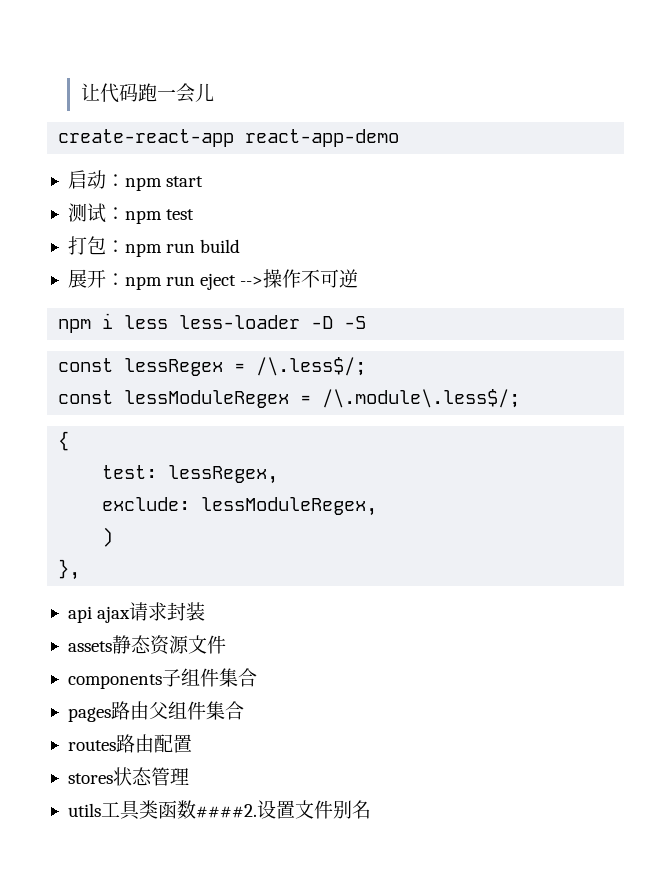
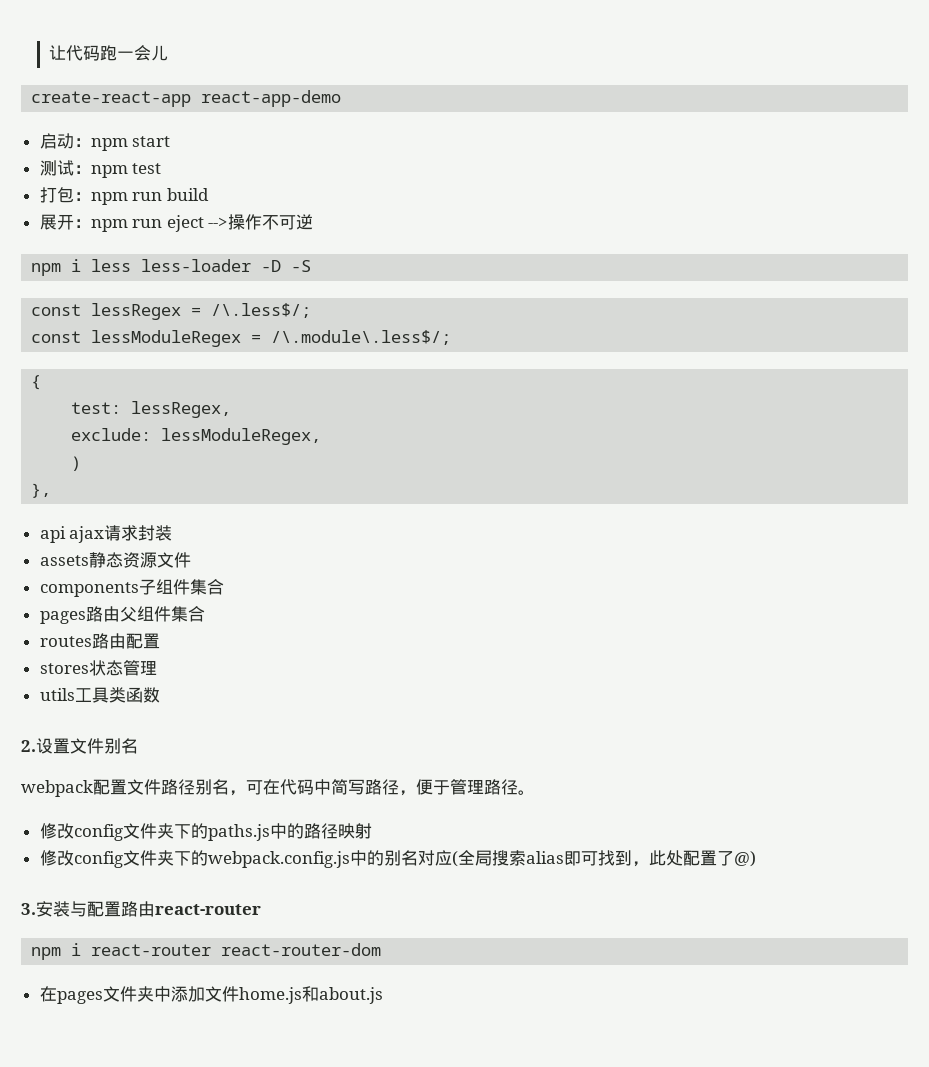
[195,804,257,818] ####2. -> [21,740,36,752] // 2.
(371, 809) none -> [21,779,535,797] [39,823,372,841] [39,850,756,868] [21,901,261,917] [31,943,382,960] [39,986,383,1004] // webpack配置文件路径别名，可在代码中简写路径，便于管理路径。 // 修改config文件夹下的paths.js中的路径映射 // 修改config文件夹下的webpack.config.js中的别名对应(全局搜索alias即可找到，此处配置了@) // 3.安装与配置路由react-router // npm i react-router react-router-dom // 在pages文件夹中添加文件home.js和about.js

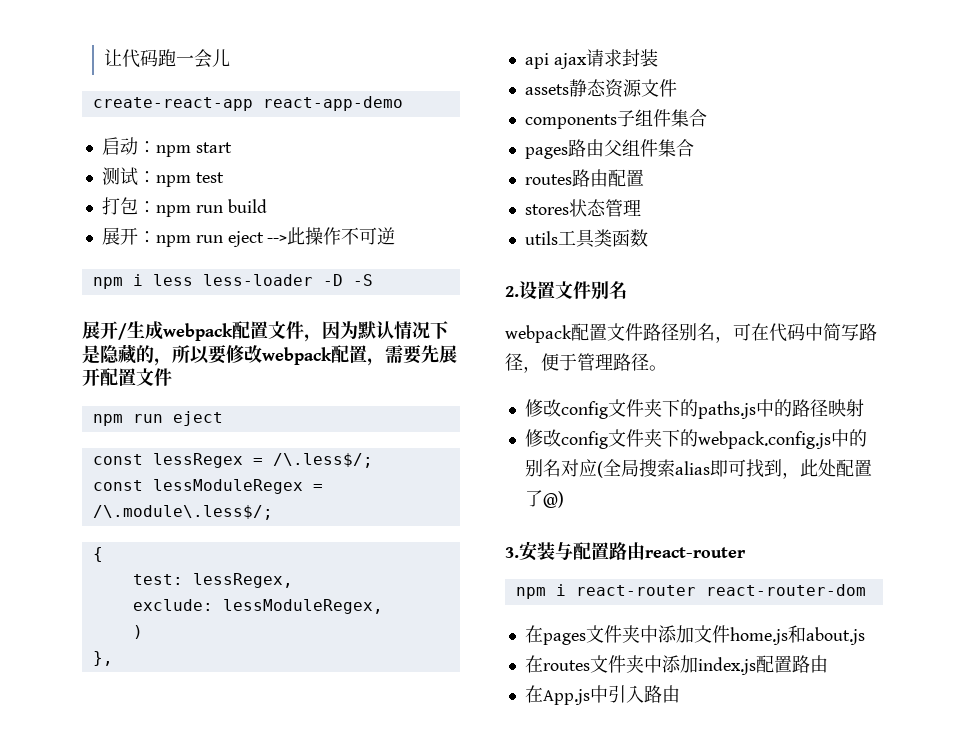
(229, 222) none -> [287,227,306,245] 此
(312, 266) none -> [82,321,449,342] [82,344,457,366] [82,368,172,386] [92,411,223,426] // 展开/生成webpack配置文件，因为默认情况下是隐藏的，所以要修改webpack配置，需要先展开配置文件 // npm run eject
(383, 995) none -> [524,655,828,675] [524,685,680,705] // 在routes文件夹中添加index.js配置路由 // 在App.js中引入路由

